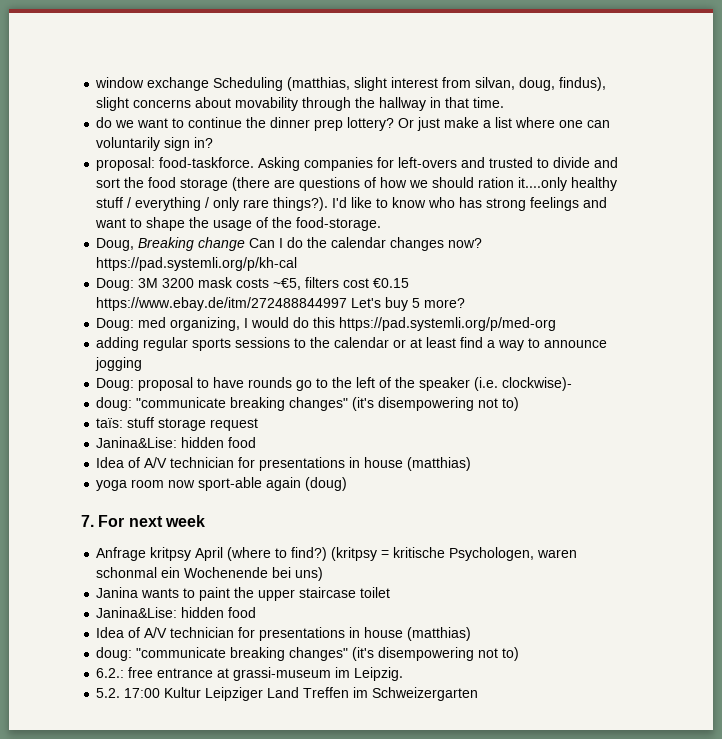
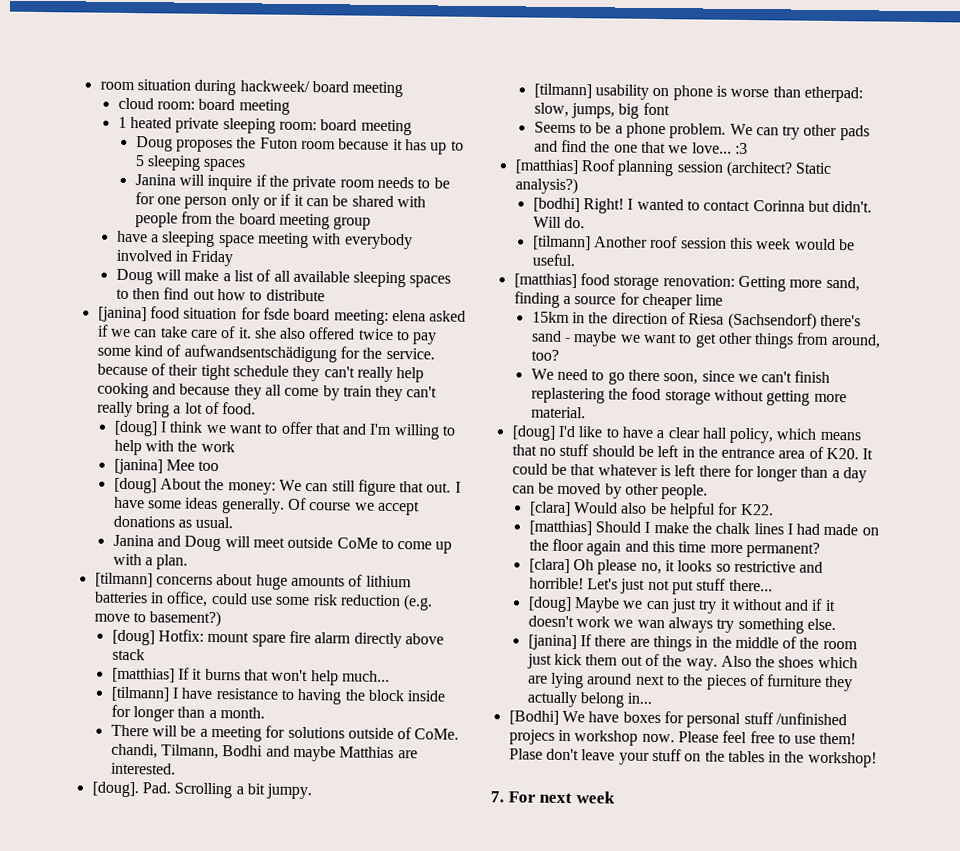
[95,77,607,91] [96,97,505,111] [96,117,611,131] [96,137,214,151] [96,157,619,171] [96,177,618,191] [96,197,608,211] [95,217,382,231] [96,237,483,251] [96,257,298,271] [96,277,410,291] [96,297,466,311] [96,317,557,331] [96,337,608,351] [95,357,143,371] [96,377,573,391] [96,397,520,411] [96,417,259,431] [96,437,257,448] [96,457,472,471] [96,477,348,491] [81,515,205,527] [96,547,578,561] [96,567,324,581] [96,587,391,601] [96,607,257,618] [96,627,472,641] [96,647,520,661] [96,667,404,681] [96,687,479,701] window exchange Scheduling (matthias, slight interest from silvan, doug, findus), slight concerns about movability through the hallway in that time. // do we want to continue the dinner prep lottery? Or just make a list where one can voluntarily sign in? // proposal: food-taskforce. Asking companies for left-overs and trusted to divide and sort the food storage (there are questions of how we should ration it....only healthy stuff / everything / only rare things?). I'd like to know who has strong feelings and want to shape the usage of the food-storage. // Doug, Breaking change Can I do the calendar changes now? https://pad.systemli.org/p/kh-cal // Doug: 3M 3200 mask costs ~€5, filters cost €0.15 https://www.ebay.de/itm/272488844997 Let's buy 5 more? // Doug: med organizing, I would do this https://pad.systemli.org/p/med-org // adding regular sports sessions to the calendar or at least find a way to announce jogging // Doug: proposal to have rounds go to the left of the speaker (i.e. clockwise)- // doug: "communicate breaking changes" (it's disempowering not to) // taïs: stuff storage request // Janina&Lise: hidden food // Idea of A/V technician for presentations in house (matthias) // yoga room now sport-able again (doug) // 7. For next week // Anfrage kritpsy April (where to find?) (kritpsy = kritische Psychologen, waren schonmal ein Wochenende bei uns) // Janina wants to paint the upper staircase toilet // Janina&Lise: hidden food // Idea of A/V technician for presentations in house (matthias) // doug: "communicate breaking changes" (it's disempowering not to) // 6.2.: free entrance at grassi-museum im Leipzig. // 5.2. 17:00 Kultur Leipziger Land Treffen im Schweizergarten -> [99,79,404,98] [117,97,290,115] [117,116,412,136] [135,136,464,155] [134,155,247,172] [134,174,450,192] [134,192,426,210] [134,211,372,230] [116,230,413,250] [115,249,234,267] [115,268,452,288] [115,287,325,302] [97,306,467,325] [96,324,438,345] [96,344,435,363] [96,363,425,383] [96,382,438,402] [96,401,257,418] [113,420,456,440] [113,439,235,456] [113,458,220,475] [113,477,461,497] [113,496,420,516] [112,515,234,529] [112,534,453,554] [112,553,189,570] [94,572,412,590] [93,591,434,611] [93,610,222,628] [111,629,444,649] [111,648,145,661] [111,667,390,686] [110,686,446,705] [110,704,265,722] [110,724,460,742] [110,743,418,762] [110,762,176,775] [91,781,313,800] [533,83,863,103] [533,102,670,119] [533,121,870,141] [533,139,748,155] [514,159,833,178] [514,177,578,195] [532,197,873,214] [532,216,585,229] [531,235,855,251] [531,253,575,267] [513,273,860,292] [513,291,724,310] [531,311,861,330] [530,330,881,349] [530,349,559,361] [530,368,831,385] [530,387,847,406] [530,406,586,419] [511,425,861,444] [511,443,874,460] [511,463,868,483] [511,482,709,500] [528,501,774,519] [528,520,879,536] [528,538,820,558] [528,558,824,575] [528,577,773,595] [527,596,836,614] [527,615,836,634] [527,634,858,652] [526,653,858,671] [527,672,854,692] [526,691,653,708] [508,710,847,728] [508,729,857,746] [508,748,877,768] [490,791,615,804] room situation during hackweek/ board meeting // cloud room: board meeting // 1 heated private sleeping room: board meeting // Doug proposes the Futon room because it has up to 5 sleeping spaces // Janina will inquire if the private room needs to be for one person only or if it can be shared with people from the board meeting group // have a sleeping space meeting with everybody involved in Friday // Doug will make a list of all available sleeping spaces to then find out how to distribute // [janina] food situation for fsde board meeting: elena asked if we can take care of it. she also offered twice to pay some kind of aufwandsentschädigung for the service. because of their tight schedule they can't really help cooking and because they all come by train they can't really bring a lot of food. // [doug] I think we want to offer that and I'm willing to help with the work // [janina] Mee too // [doug] About the money: We can still figure that out. I have some ideas generally. Of course we accept donations as usual. // Janina and Doug will meet outside CoMe to come up with a plan. // [tilmann] concerns about huge amounts of lithium batteries in office, could use some risk reduction (e.g. move to basement?) // [doug] Hotfix: mount spare fire alarm directly above stack // [matthias] If it burns that won't help much... // [tilmann] I have resistance to having the block inside for longer than a month. // There will be a meeting for solutions outside of CoMe. chandi, Tilmann, Bodhi and maybe Matthias are interested. // [doug]. Pad. Scrolling a bit jumpy. // [tilmann] usability on phone is worse than etherpad: slow, jumps, big font // Seems to be a phone problem. We can try other pads and find the one that we love... :3 // [matthias] Roof planning session (architect? Static analysis?) // [bodhi] Right! I wanted to contact Corinna but didn't. Will do. // [tilmann] Another roof session this week would be useful. // [matthias] food storage renovation: Getting more sand, finding a source for cheaper lime // 15km in the direction of Riesa (Sachsendorf) there's sand - maybe we want to get other things from around, too? // We need to go there soon, since we can't finish replastering the food storage without getting more material. // [doug] I'd like to have a clear hall policy, which means that no stuff should be left in the entrance area of K20. It could be that whatever is left there for longer than a day can be moved by other people. // [clara] Would also be helpful for K22. // [matthias] Should I make the chalk lines I had made on the floor again and this time more permanent? // [clara] Oh please no, it looks so restrictive and horrible! Let's just not put stuff there... // [doug] Maybe we can just try it without and if it doesn't work we wan always try something else. // [janina] If there are things in the middle of the room just kick them out of the way. Also the shoes which are lying around next to the pieces of furniture they actually belong in... // [Bodhi] We have boxes for personal stuff /unfinished projecs in workshop now. Please feel free to use them! Plase don't leave your stuff on the tables in the workshop! // 7. For next week

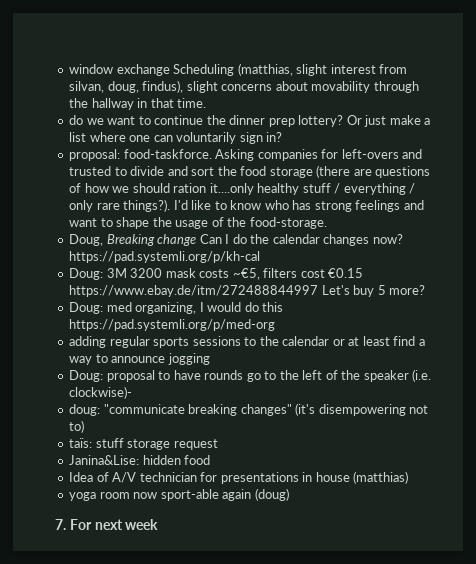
[99,79,404,98] [117,97,290,115] [117,116,412,136] [135,136,464,155] [134,155,247,172] [134,174,450,192] [134,192,426,210] [134,211,372,230] [116,230,413,250] [115,249,234,267] [115,268,452,288] [115,287,325,302] [97,306,467,325] [96,324,438,345] [96,344,435,363] [96,363,425,383] [96,382,438,402] [96,401,257,418] [113,420,456,440] [113,439,235,456] [113,458,220,475] [113,477,461,497] [113,496,420,516] [112,515,234,529] [112,534,453,554] [112,553,189,570] [94,572,412,590] [93,591,434,611] [93,610,222,628] [111,629,444,649] [111,648,145,661] [111,667,390,686] [110,686,446,705] [110,704,265,722] [110,724,460,742] [110,743,418,762] [110,762,176,775] [91,781,313,800] [533,83,863,103] [533,102,670,119] [533,121,870,141] [533,139,748,155] [514,159,833,178] [514,177,578,195] [532,197,873,214] [532,216,585,229] [531,235,855,251] [531,253,575,267] [513,273,860,292] [513,291,724,310] [531,311,861,330] [530,330,881,349] [530,349,559,361] [530,368,831,385] [530,387,847,406] [530,406,586,419] [511,425,861,444] [511,443,874,460] [511,463,868,483] [511,482,709,500] [528,501,774,519] [528,520,879,536] [528,538,820,558] [528,558,824,575] [528,577,773,595] [527,596,836,614] [527,615,836,634] [527,634,858,652] [526,653,858,671] [527,672,854,692] [526,691,653,708] [508,710,847,728] [508,729,857,746] [508,748,877,768] room situation during hackweek/ board meeting // cloud room: board meeting // 1 heated private sleeping room: board meeting // Doug proposes the Futon room because it has up to 5 sleeping spaces // Janina will inquire if the private room needs to be for one person only or if it can be shared with people from the board meeting group // have a sleeping space meeting with everybody involved in Friday // Doug will make a list of all available sleeping spaces to then find out how to distribute // [janina] food situation for fsde board meeting: elena asked if we can take care of it. she also offered twice to pay some kind of aufwandsentschädigung for the service. because of their tight schedule they can't really help cooking and because they all come by train they can't really bring a lot of food. // [doug] I think we want to offer that and I'm willing to help with the work // [janina] Mee too // [doug] About the money: We can still figure that out. I have some ideas generally. Of course we accept donations as usual. // Janina and Doug will meet outside CoMe to come up with a plan. // [tilmann] concerns about huge amounts of lithium batteries in office, could use some risk reduction (e.g. move to basement?) // [doug] Hotfix: mount spare fire alarm directly above stack // [matthias] If it burns that won't help much... // [tilmann] I have resistance to having the block inside for longer than a month. // There will be a meeting for solutions outside of CoMe. chandi, Tilmann, Bodhi and maybe Matthias are interested. // [doug]. Pad. Scrolling a bit jumpy. // [tilmann] usability on phone is worse than etherpad: slow, jumps, big font // Seems to be a phone problem. We can try other pads and find the one that we love... :3 // [matthias] Roof planning session (architect? Static analysis?) // [bodhi] Right! I wanted to contact Corinna but didn't. Will do. // [tilmann] Another roof session this week would be useful. // [matthias] food storage renovation: Getting more sand, finding a source for cheaper lime // 15km in the direction of Riesa (Sachsendorf) there's sand - maybe we want to get other things from around, too? // We need to go there soon, since we can't finish replastering the food storage without getting more material. // [doug] I'd like to have a clear hall policy, which means that no stuff should be left in the entrance area of K20. It could be that whatever is left there for longer than a day can be moved by other people. // [clara] Would also be helpful for K22. // [matthias] Should I make the chalk lines I had made on the floor again and this time more permanent? // [clara] Oh please no, it looks so restrictive and horrible! Let's just not put stuff there... // [doug] Maybe we can just try it without and if it doesn't work we wan always try something else. // [janina] If there are things in the middle of the room just kick them out of the way. Also the shoes which are lying around next to the pieces of furniture they actually belong in... // [Bodhi] We have boxes for personal stuff /unfinished projecs in workshop now. Please feel free to use them! Plase don't leave your stuff on the tables in the workshop! -> [69,63,408,76] [69,80,419,93] [69,98,207,110] [69,115,431,127] [69,132,283,144] [69,149,423,161] [69,165,431,178] [69,183,416,195] [69,199,424,212] [69,217,327,229] [69,234,403,246] [69,251,261,263] [69,268,364,280] [69,285,426,297] [69,302,284,314] [69,319,276,331] [69,336,425,348] [69,353,210,365] [69,369,432,382] [69,386,133,399] [69,403,429,416] [69,420,85,433] [69,438,218,450] [69,455,211,465] [69,471,409,484] [69,488,289,501] window exchange Scheduling (matthias, slight interest from silvan, doug, findus), slight concerns about movability through the hallway in that time. // do we want to continue the dinner prep lottery? Or just make a list where one can voluntarily sign in? // proposal: food-taskforce. Asking companies for left-overs and trusted to divide and sort the food storage (there are questions of how we should ration it....only healthy stuff / everything / only rare things?). I'd like to know who has strong feelings and want to shape the usage of the food-storage. // Doug, Breaking change Can I do the calendar changes now? https://pad.systemli.org/p/kh-cal // Doug: 3M 3200 mask costs ~€5, filters cost €0.15 https://www.ebay.de/itm/272488844997 Let's buy 5 more? // Doug: med organizing, I would do this https://pad.systemli.org/p/med-org // adding regular sports sessions to the calendar or at least find a way to announce jogging // Doug: proposal to have rounds go to the left of the speaker (i.e. clockwise)- // doug: "communicate breaking changes" (it's disempowering not to) // taïs: stuff storage request // Janina&Lise: hidden food // Idea of A/V technician for presentations in house (matthias) // yoga room now sport-able again (doug)

